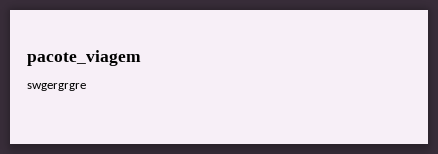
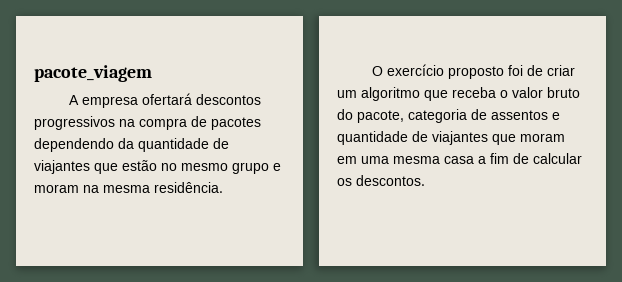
[27,83,86,91] swgergrgre -> [69,93,262,108] [34,116,261,130] [34,138,229,152] [34,160,281,174] [34,182,223,193] [372,64,576,79] [337,87,580,101] [337,109,560,123] [337,131,565,145] [337,153,582,164] [337,175,425,186] A empresa ofertará descontos progressivos na compra de pacotes dependendo da quantidade de viajantes que estão no mesmo grupo e moram na mesma residência. // O exercício proposto foi de criar um algoritmo que receba o valor bruto do pacote, categoria de assentos e quantidade de viajantes que moram em uma mesma casa a fim de calcular os descontos.

